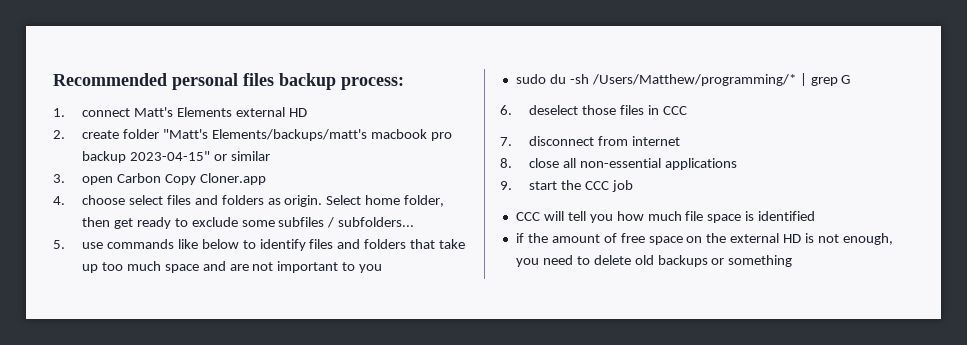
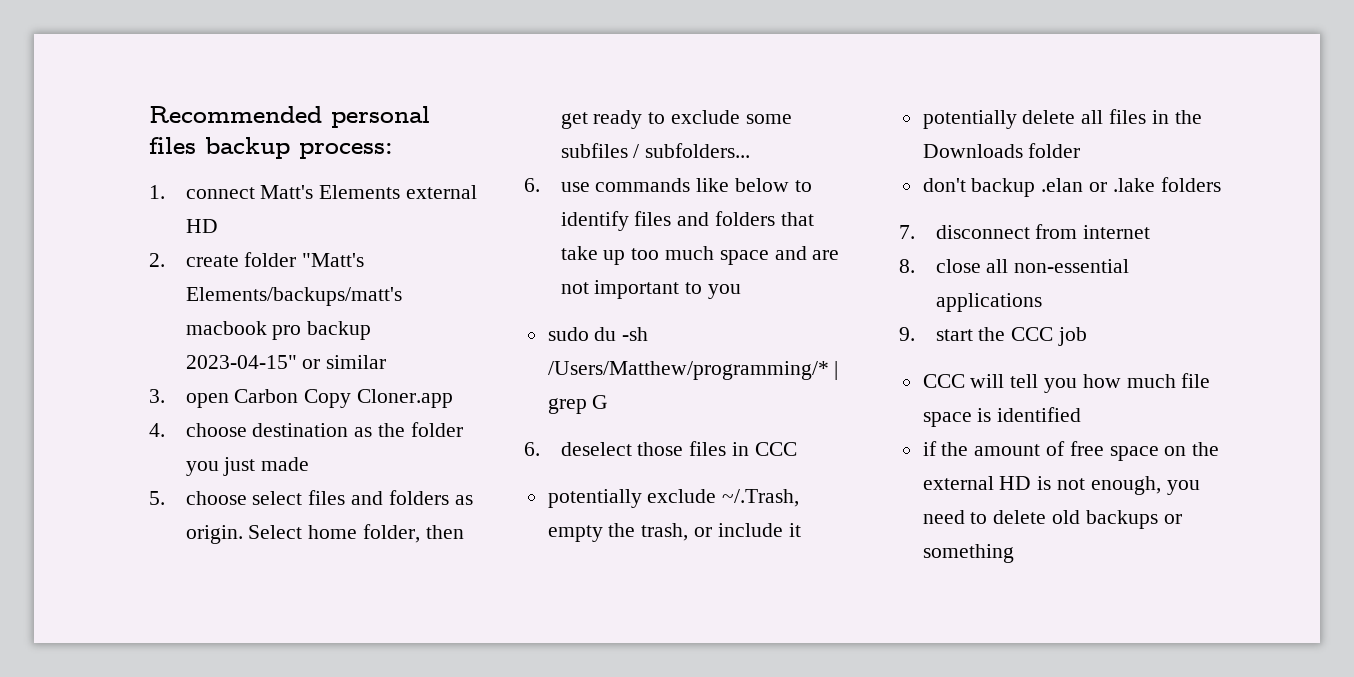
(125, 200) none -> [252,422,463,437] [185,457,310,476] [149,491,247,505] destination as the folder you just made // 5. choose
[53,240,65,249] 5. -> [524,178,540,192] 6.
(687, 110) none -> [547,489,800,508] [547,523,801,542] [922,109,1202,129] [922,143,1081,158] [922,177,1221,197] // potentially exclude ~/.Trash, empty the trash, or include it // potentially delete all files in the Downloads folder // don't backup .elan or .lake folders

